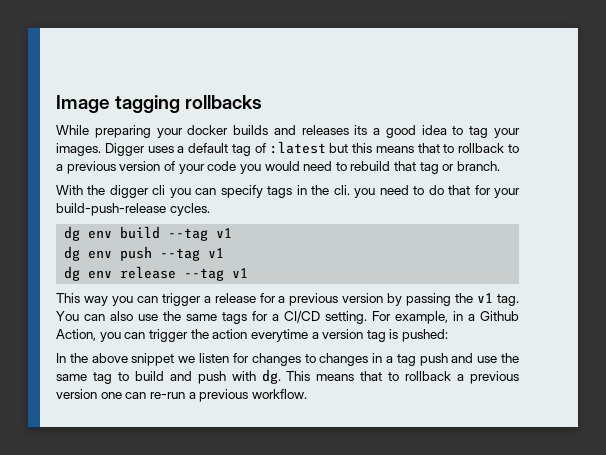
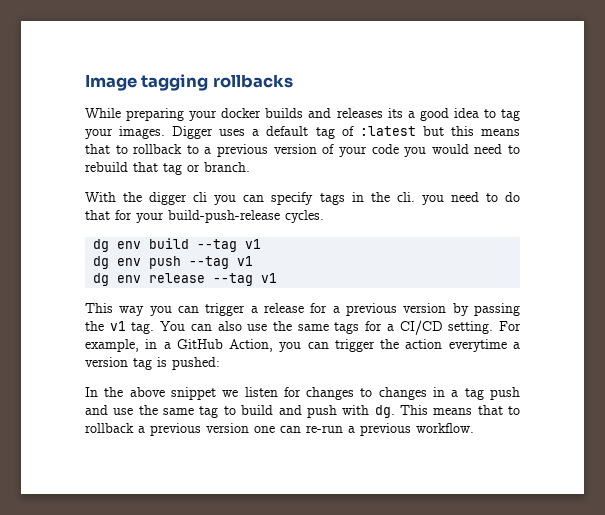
[480,311,519,321] Github -> [176,339,223,349] GitHub

